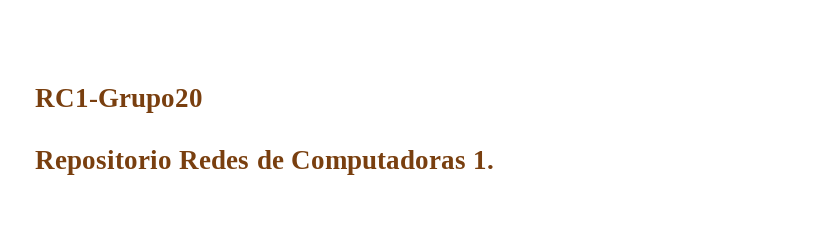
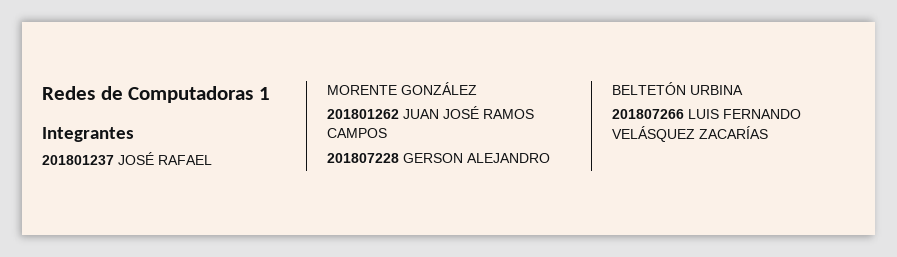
[35,89,203,113] [35,150,172,175] RC1-Grupo20 // Repositorio -> (42, 93) none
[473,151,495,169] 1. -> [259,87,271,100] [42,127,134,142] [42,152,212,165] [327,82,477,95] [327,106,534,119] [327,128,387,138] [327,153,550,163] [612,82,743,95] [612,109,801,119] [612,126,768,142] 1 // Integrantes // 201801237 JOSÉ RAFAEL MORENTE GONZÁLEZ // 201801262 JUAN JOSÉ RAMOS CAMPOS // 201807228 GERSON ALEJANDRO BELTETÓN URBINA // 201807266 LUIS FERNANDO VELÁSQUEZ ZACARÍAS

